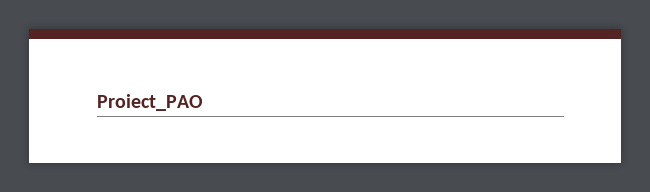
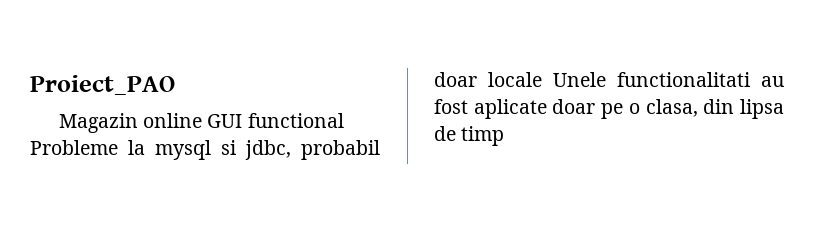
(203, 102) none -> [58,113,344,133] [30,140,380,160] [434,72,784,87] [434,99,784,119] [434,126,505,146] // Magazin online GUI functional Probleme la mysql si jdbc, probabil doar locale Unele functionalitati au fost aplicate doar pe o clasa, din lipsa de timp

